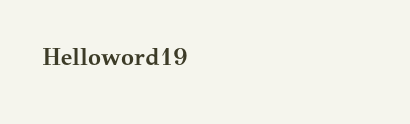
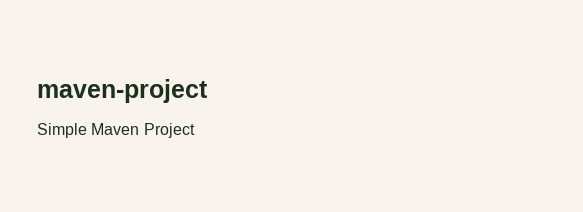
[42,48,188,66] Helloword19 -> [37,79,208,103] [37,123,195,138] maven-project // Simple Maven Project

